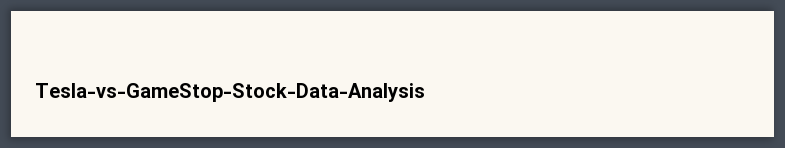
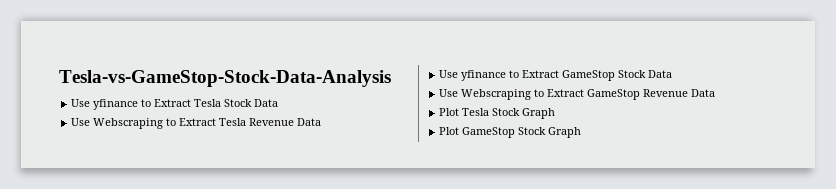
(425, 92) none -> [71,99,279,110] [71,118,322,129] [439,70,673,81] [439,89,716,100] [439,108,556,119] [439,127,582,138] // Use yfinance to Extract Tesla Stock Data // Use Webscraping to Extract Tesla Revenue Data // Use yfinance to Extract GameStop Stock Data // Use Webscraping to Extract GameStop Revenue Data // Plot Tesla Stock Graph // Plot GameStop Stock Graph

